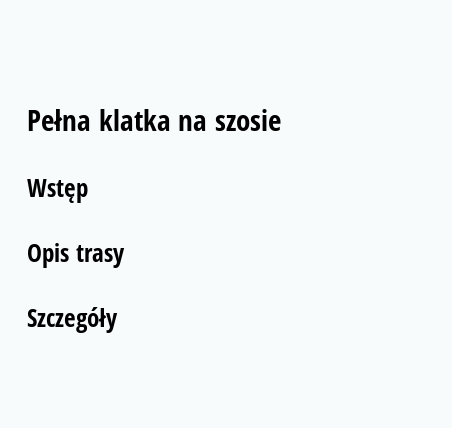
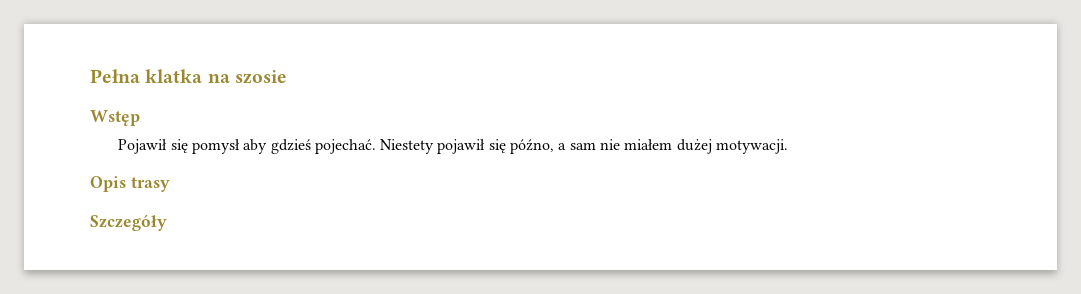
(88, 191) none -> [118,139,789,154] // Pojawił się pomysł aby gdzieś pojechać. Niestety pojawił się późno, a sam nie miałem dużej motywacji.

